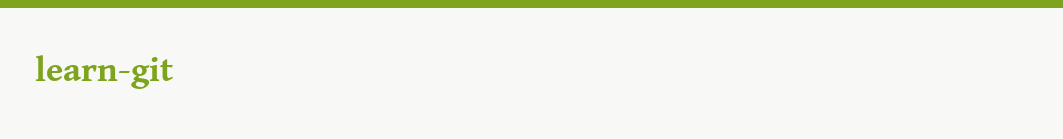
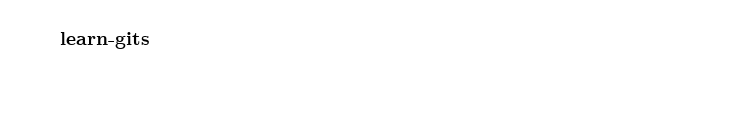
[35,55,173,89] learn-git -> [60,32,150,49] learn-gits

